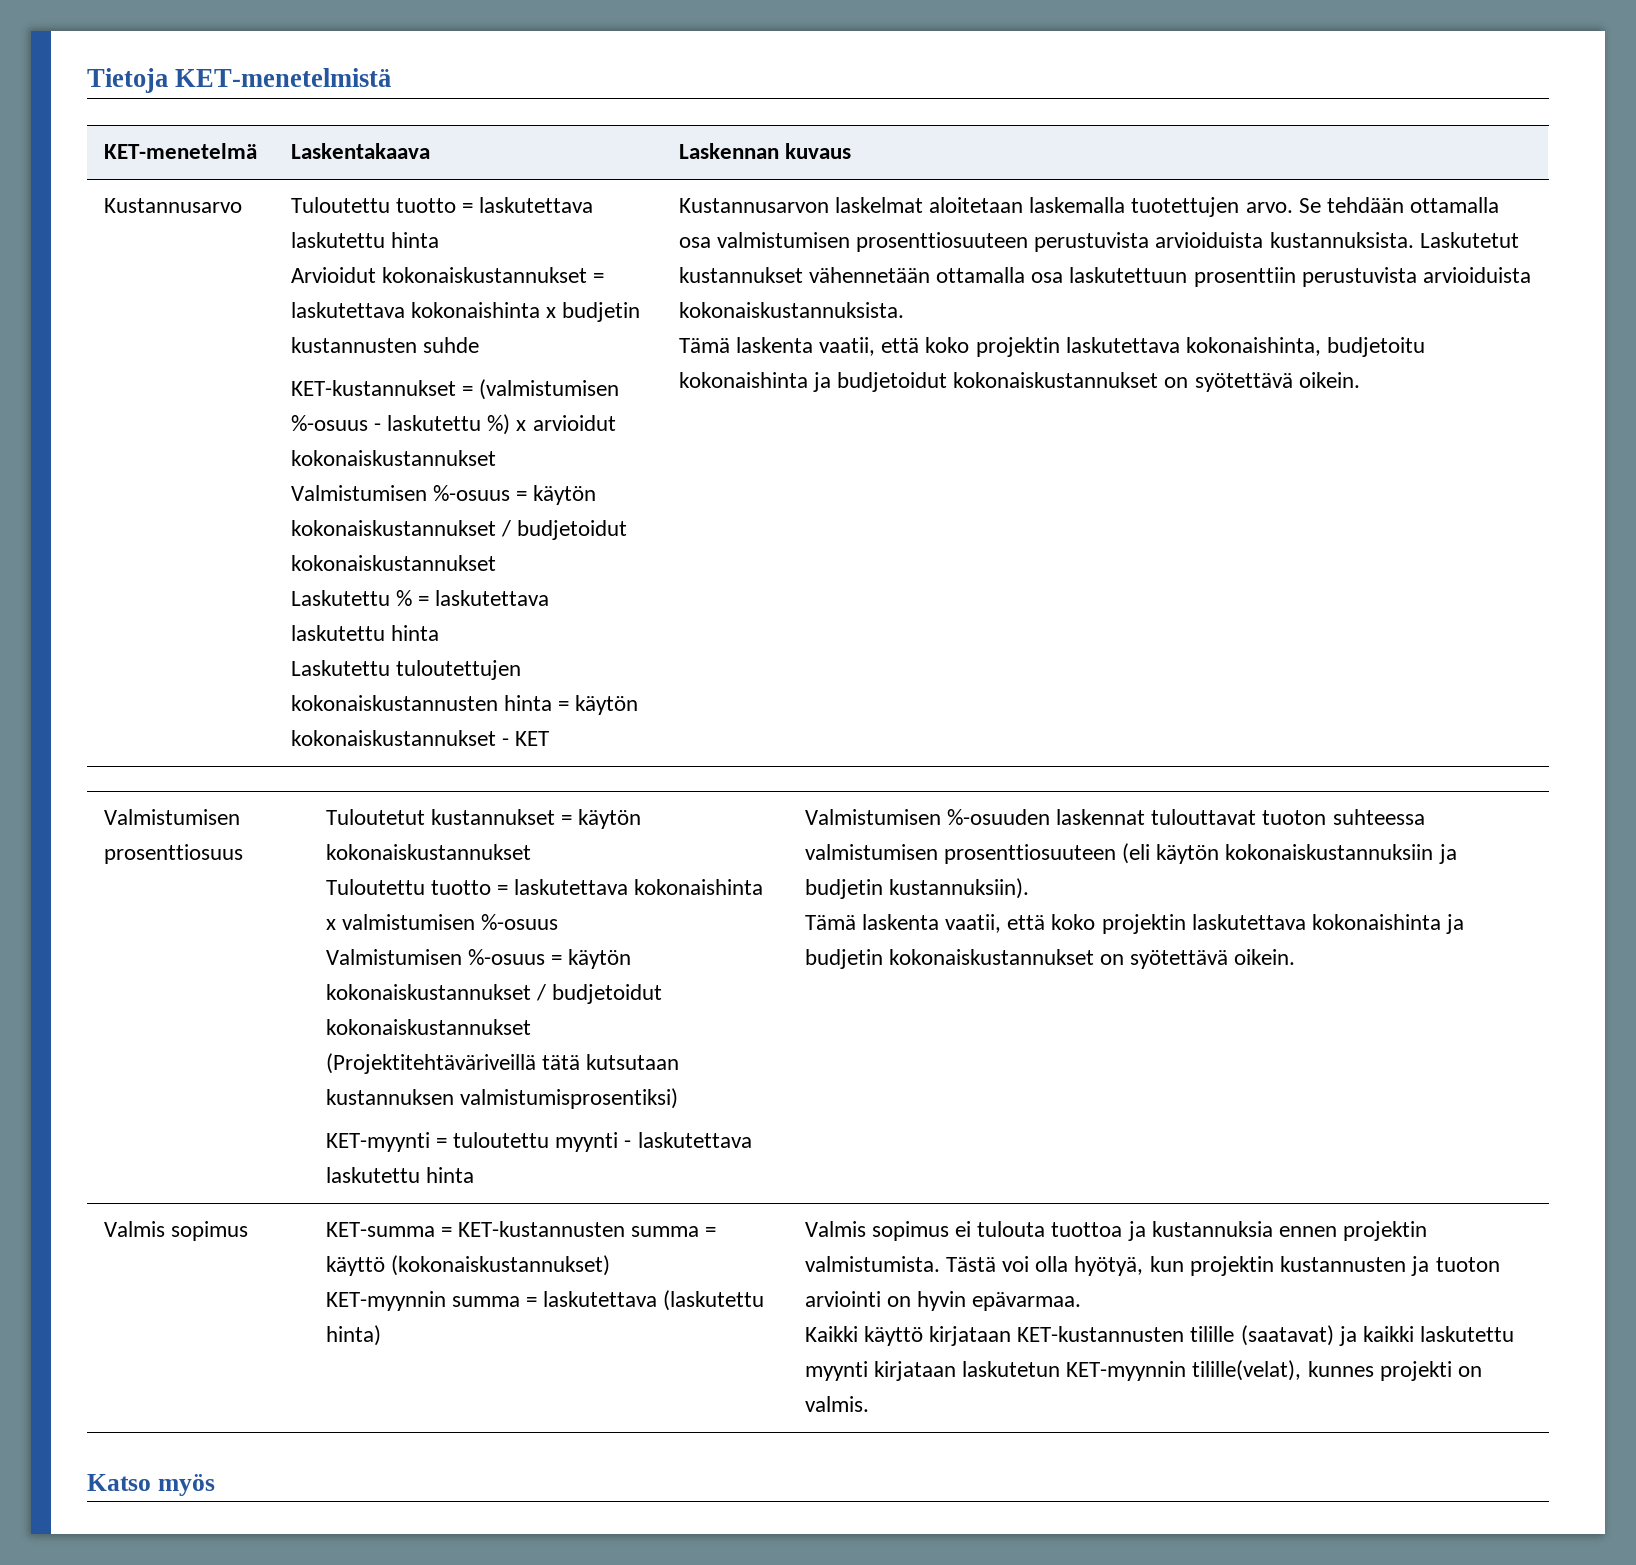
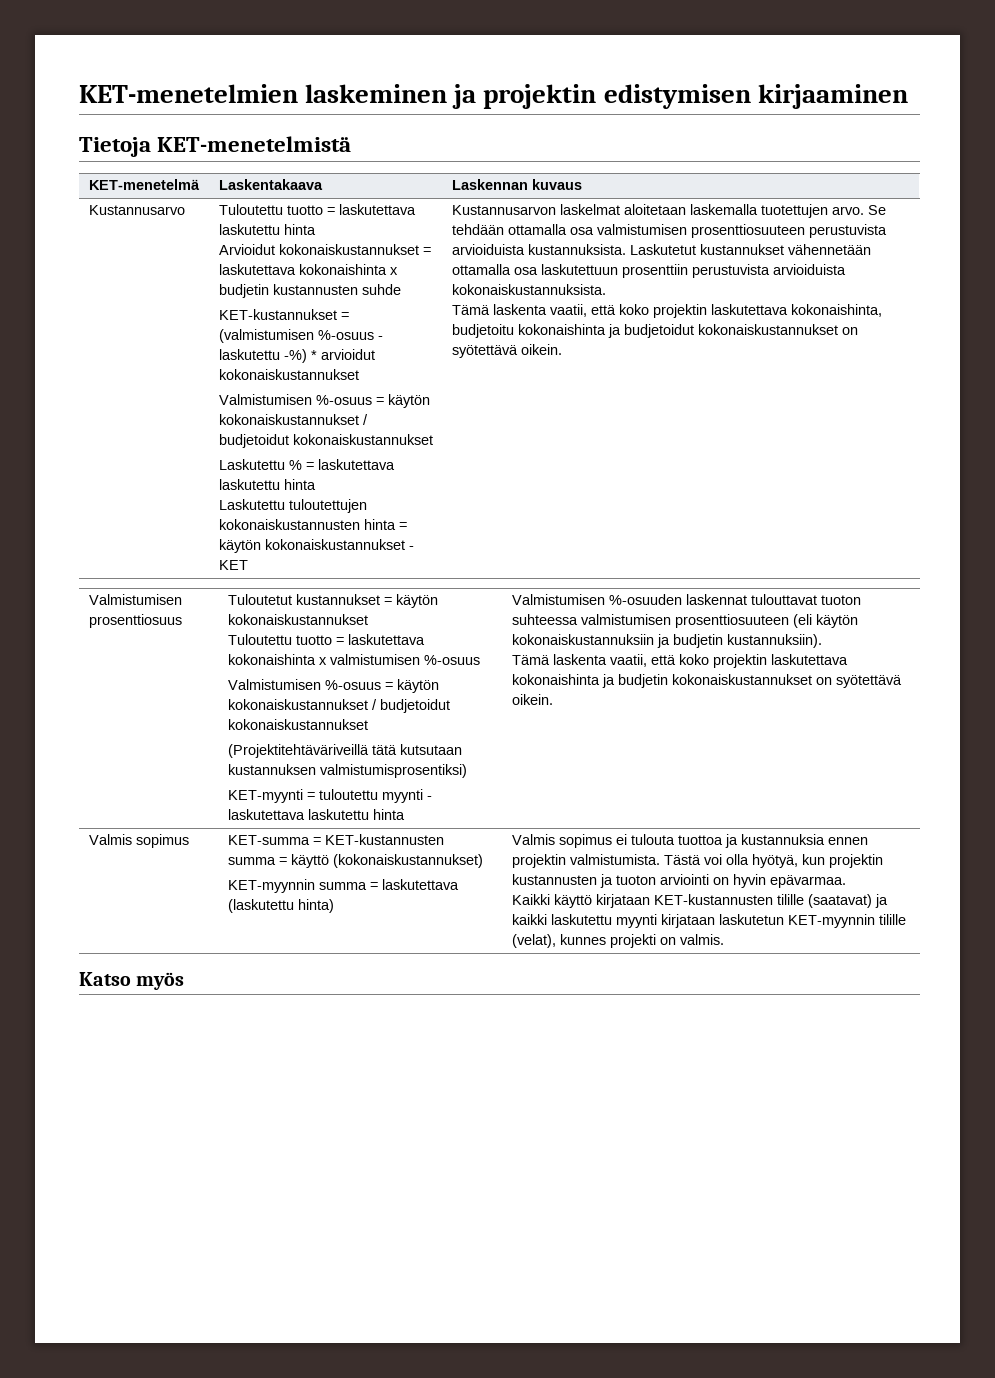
(87, 80) none -> [79,84,908,109] KET-menetelmien laskeminen ja projektin edistymisen kirjaaminen //
[487,414,527,435] %) x -> [283,349,317,363] -%) *
[1192,1360,1302,1381] tilille(velat), -> [878,914,906,925] [511,934,556,948] tilille (velat),

